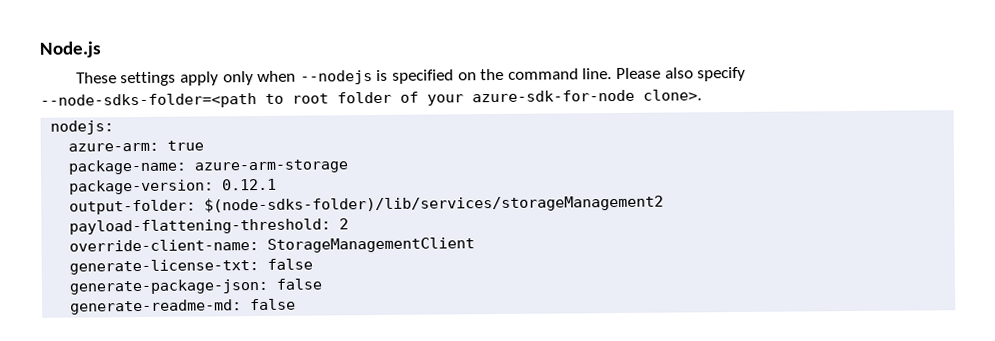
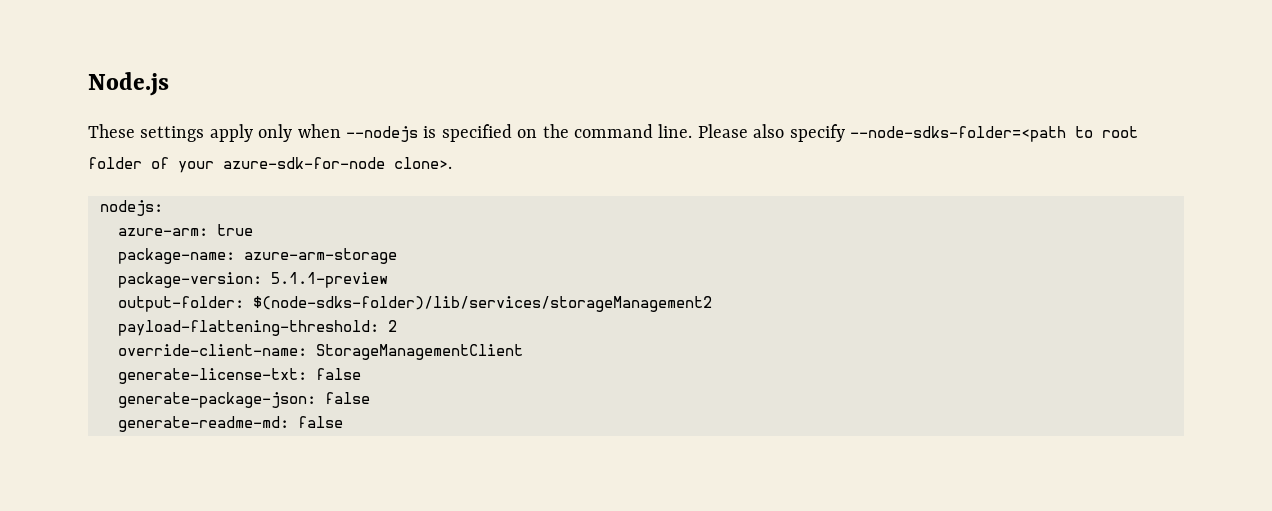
[222,178,278,191] 0.12.1 -> [271,272,388,288] 5.1.1-preview

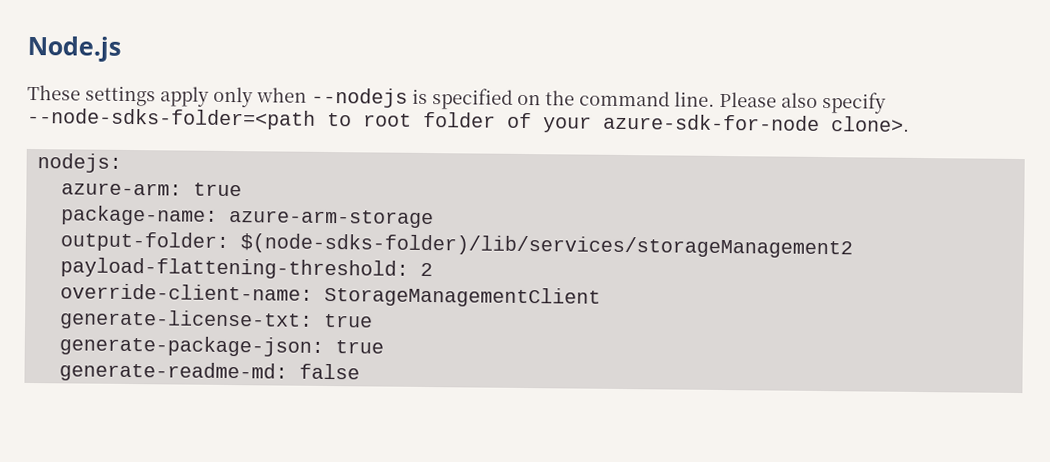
[118,272,388,288] // package-version: 5.1.1-preview -> (434, 218) none
[316,368,361,380] false -> [323,313,373,328] true
[325,392,370,404] false -> [334,340,384,354] true

